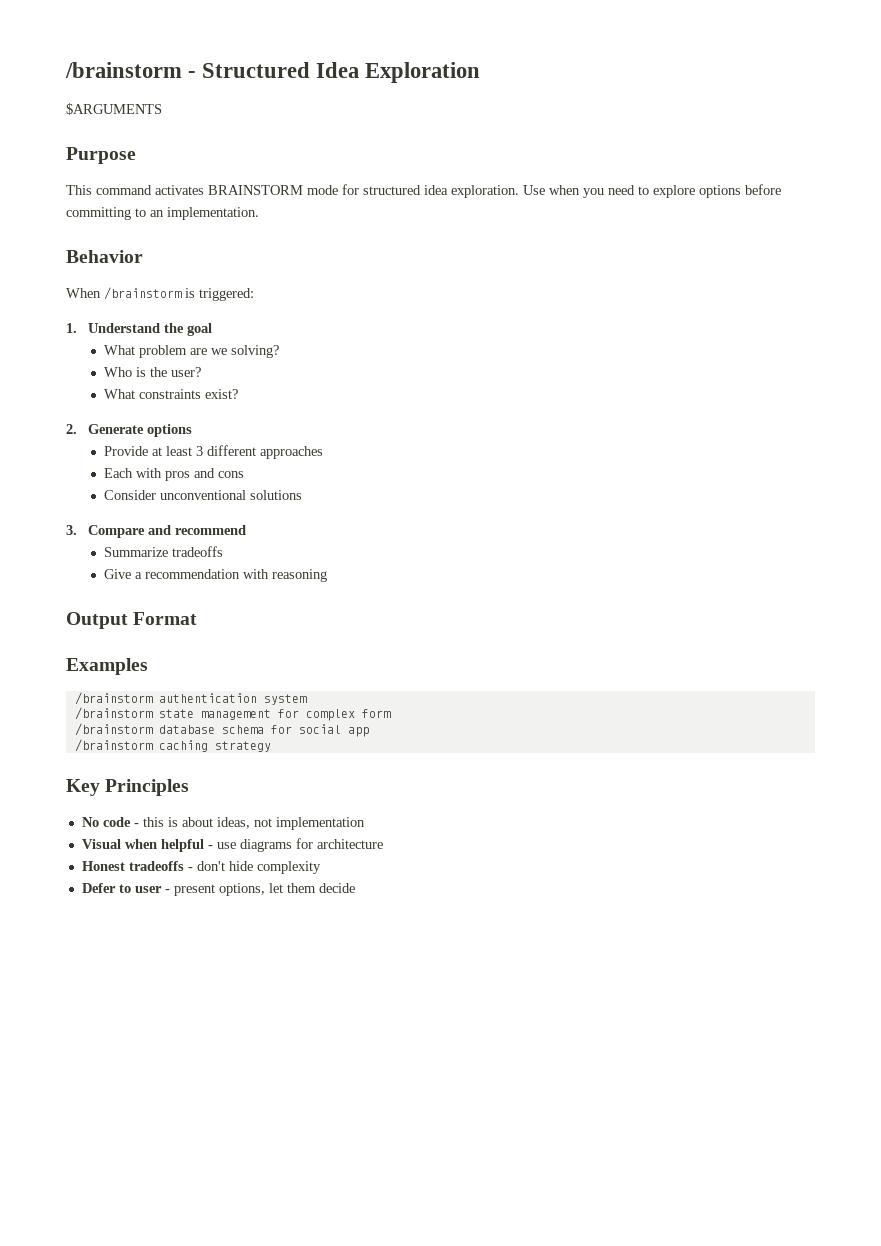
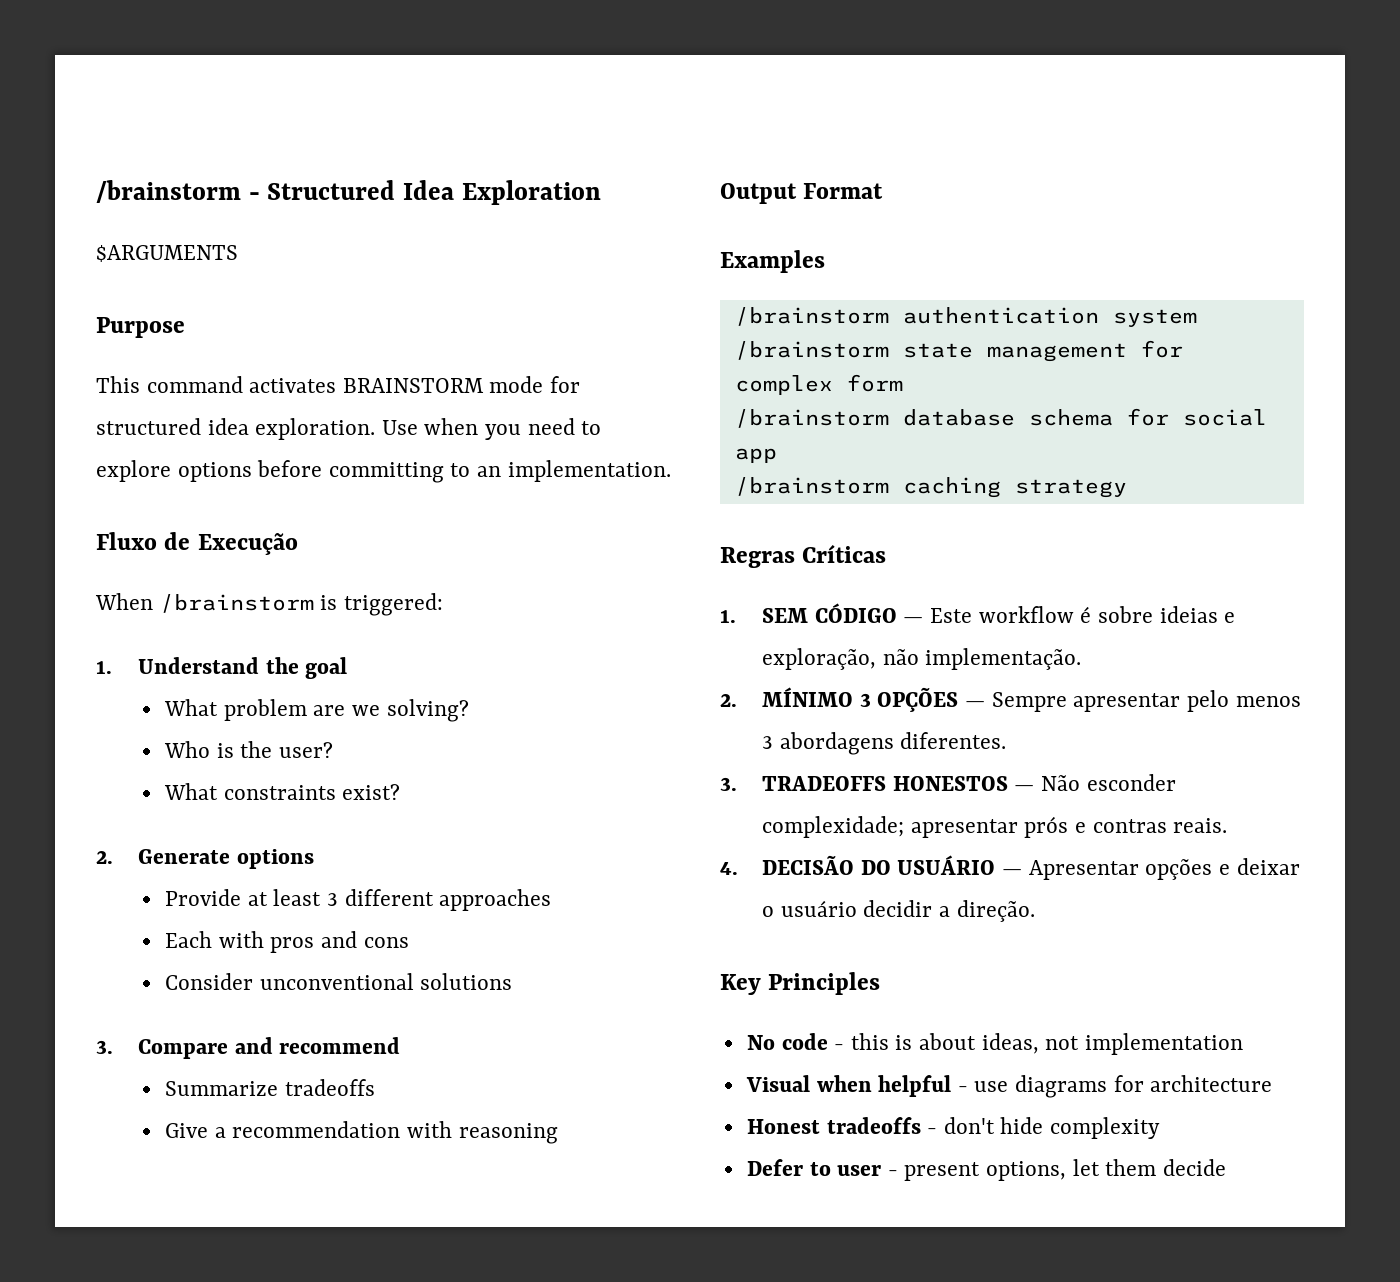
[66,250,143,263] Behavior -> [96,532,298,555] Fluxo de Execução
(271, 746) none -> [720,544,887,568] [720,603,1236,623] [762,648,1082,670] [720,687,1301,712] [762,732,1007,755] [720,774,1176,791] [762,816,1228,838] [720,855,1300,880] [762,900,1035,922] // Regras Críticas // 1. SEM CÓDIGO — Este workflow é sobre ideias e exploração, não implementação. // 2. MÍNIMO 3 OPÇÕES — Sempre apresentar pelo menos 3 abordagens diferentes. // 3. TRADEOFFS HONESTOS — Não esconder complexidade; apresentar prós e contras reais. // 4. DECISÃO DO USUÁRIO — Apresentar opções e deixar o usuário decidir a direção.

